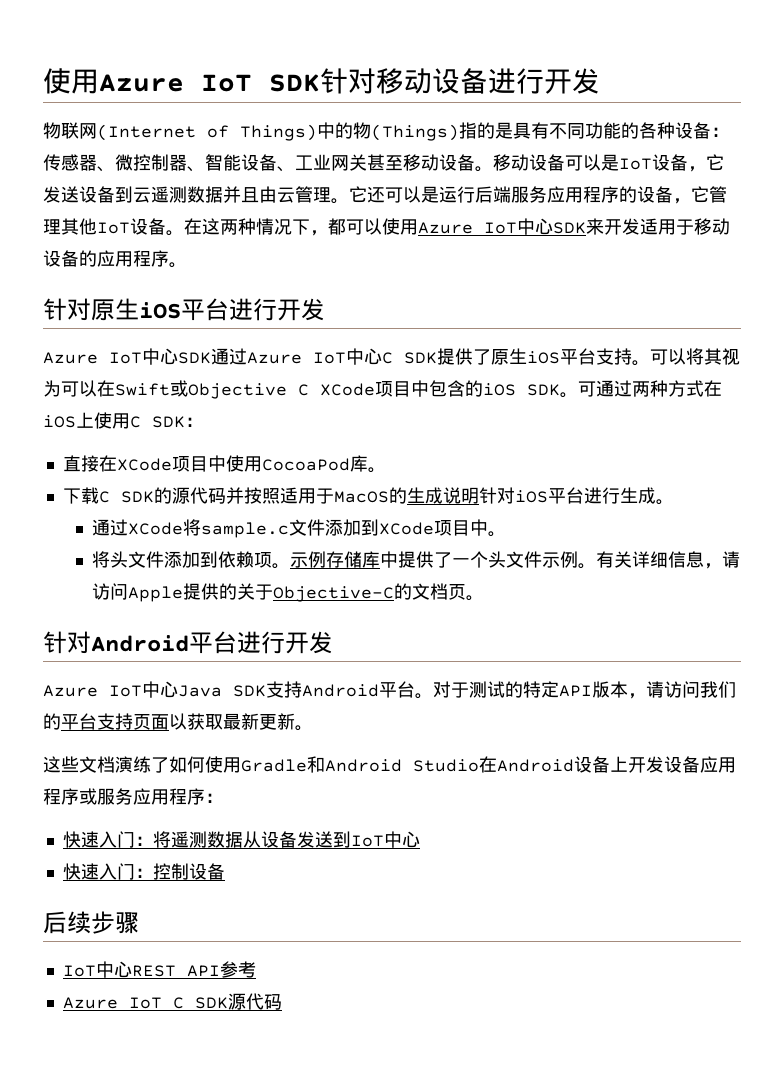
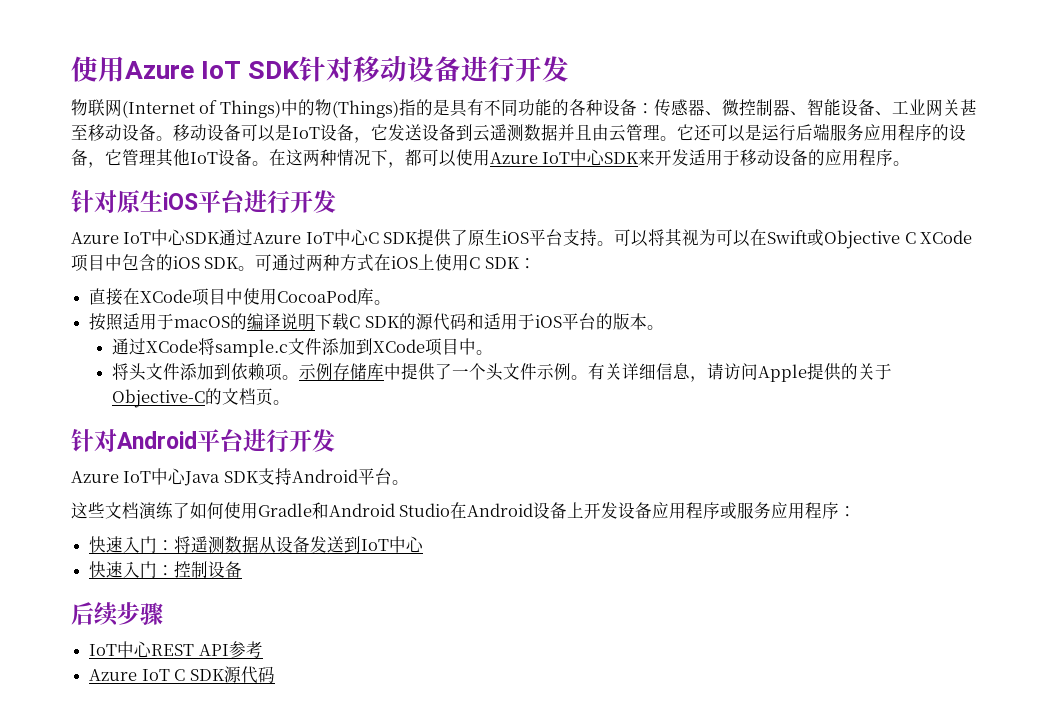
(386, 470) none -> [89,313,316,331] 按照适用于macOS的编译说明
[225,487,656,504] 并按照适用于MacOS的生成说明针对iOS平台进行生成 -> [466,313,647,330] 和适用于iOS平台的版本
[433,681,736,699] [43,713,313,731] 对于测试的特定API版本，请访问我们的平台支持页面以获取最新更新。 -> (409, 482) none

